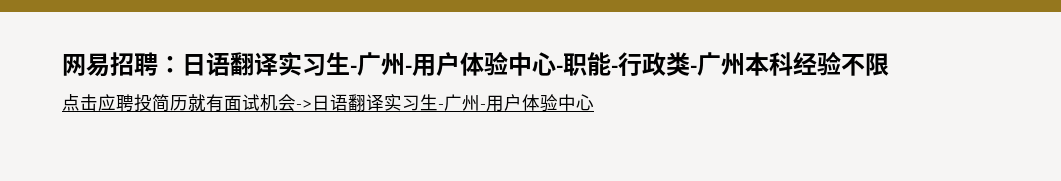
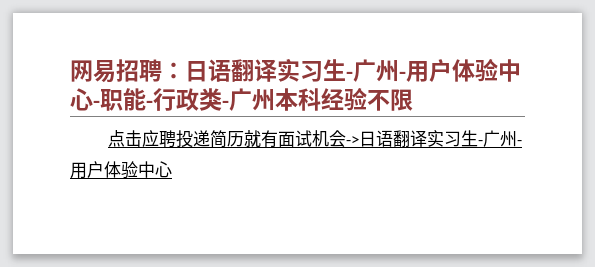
(152, 103) none -> [192,130,210,147] 递

